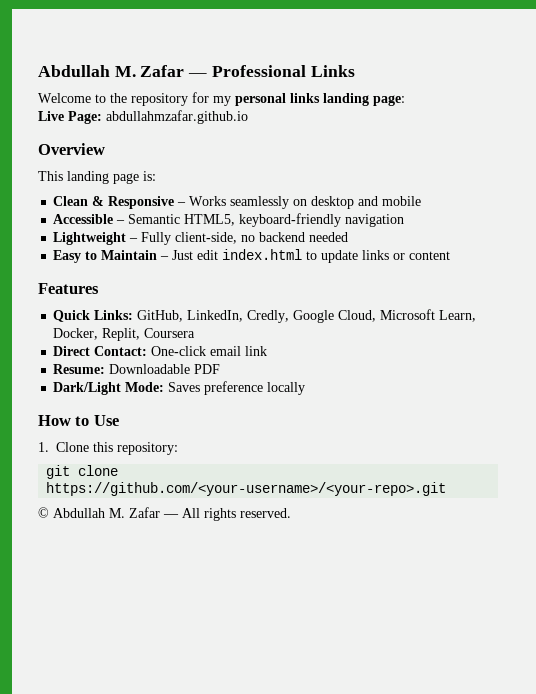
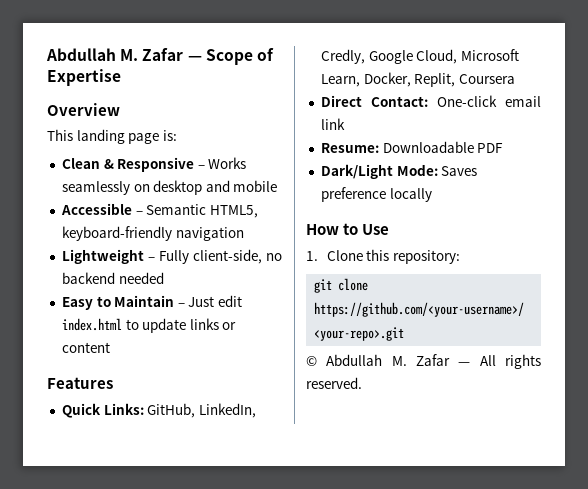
[38,65,355,77] [38,92,405,106] [38,110,248,124] Abdullah M. Zafar — Professional Links // Welcome to the repository for my personal links landing page: // Live Page: abdullahmzafar.github.io -> [46,48,274,65] [47,69,121,86] Abdullah M. Zafar — Scope of Expertise

